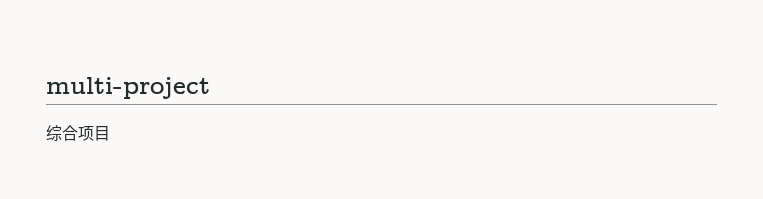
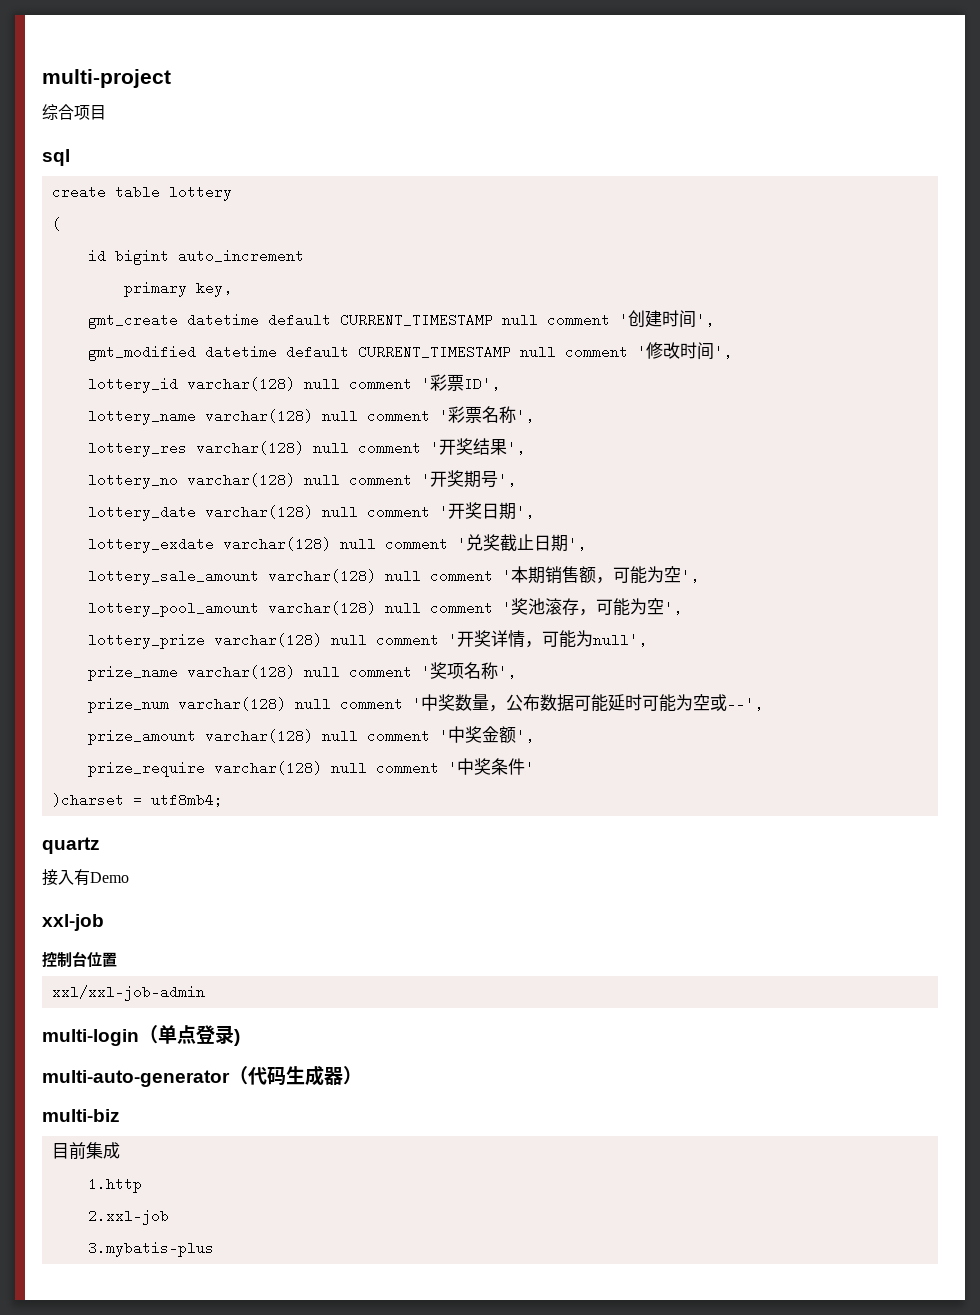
(110, 133) none -> [42,149,70,166] [51,185,232,201] [51,217,61,231] [87,249,304,265] [123,281,232,297] [87,310,714,329] [87,342,732,361] [87,374,500,393] [87,406,534,425] [87,438,525,457] [87,470,516,489] [87,502,534,521] [87,534,586,553] [87,566,699,585] [87,598,682,617] [87,630,647,649] [87,662,516,681] [87,694,763,713] [87,726,534,745] [87,758,534,777] [51,793,223,807] [42,837,100,854] [42,869,129,886] [42,914,104,931] [42,951,117,967] [51,985,205,1001] [42,1025,240,1046] [42,1065,362,1087] [42,1109,120,1122] [51,1142,120,1160] [87,1177,142,1193] [87,1209,169,1225] [87,1241,214,1257] // sql // create table lottery // ( // id bigint auto_increment // primary key, // gmt_create datetime default CURRENT_TIMESTAMP null comment '创建时间', // gmt_modified datetime default CURRENT_TIMESTAMP null comment '修改时间', // lottery_id varchar(128) null comment '彩票ID', // lottery_name varchar(128) null comment '彩票名称', // lottery_res varchar(128) null comment '开奖结果', // lottery_no varchar(128) null comment '开奖期号', // lottery_date varchar(128) null comment '开奖日期', // lottery_exdate varchar(128) null comment '兑奖截止日期', // lottery_sale_amount varchar(128) null comment '本期销售额，可能为空', // lottery_pool_amount varchar(128) null comment '奖池滚存，可能为空', // lottery_prize varchar(128) null comment '开奖详情，可能为null', // prize_name varchar(128) null comment '奖项名称', // prize_num varchar(128) null comment '中奖数量，公布数据可能延时可能为空或--', // prize_amount varchar(128) null comment '中奖金额', // prize_require varchar(128) null comment '中奖条件' // )charset = utf8mb4; // quartz // 接入有Demo // xxl-job // 控制台位置 // xxl/xxl-job-admin // multi-login（单点登录) // multi-auto-generator（代码生成器） // multi-biz // 目前集成 // 1.http // 2.xxl-job // 3.mybatis-plus

